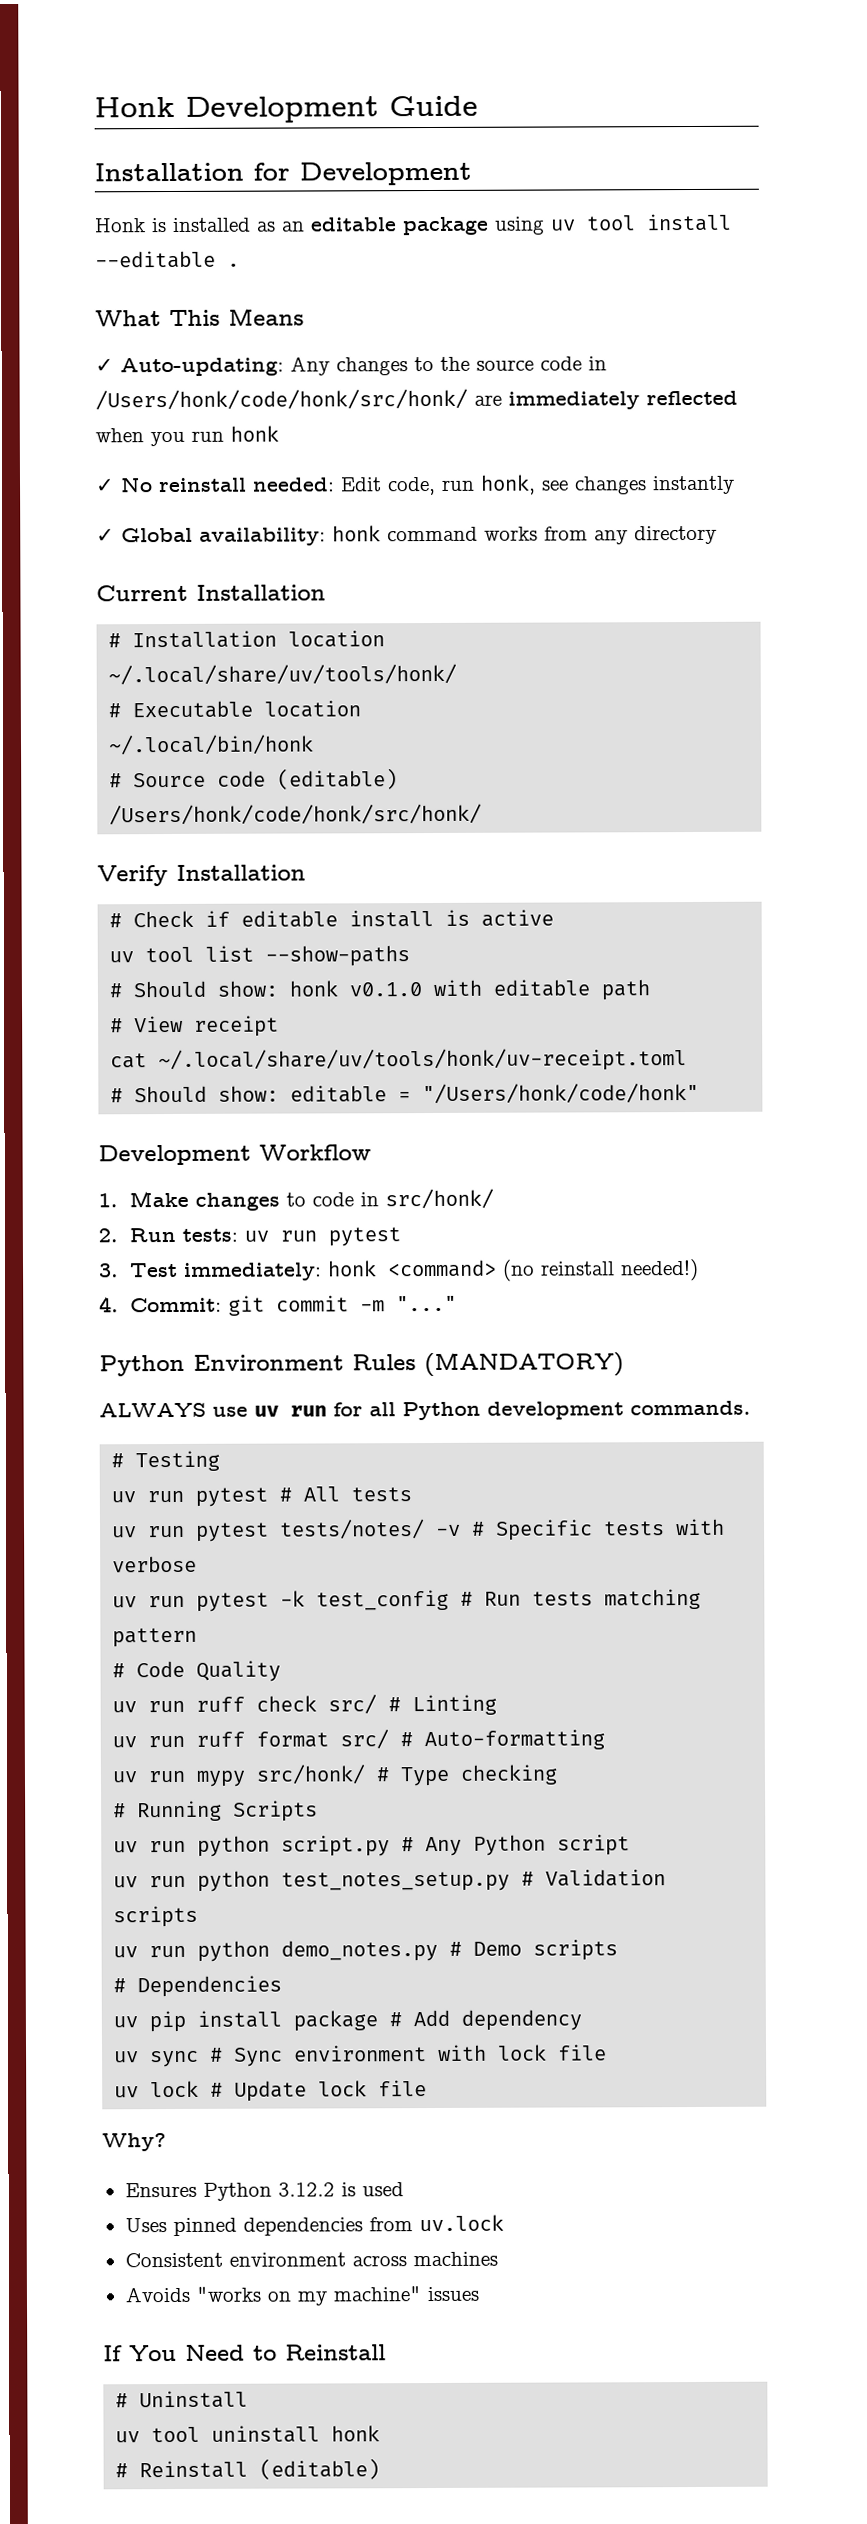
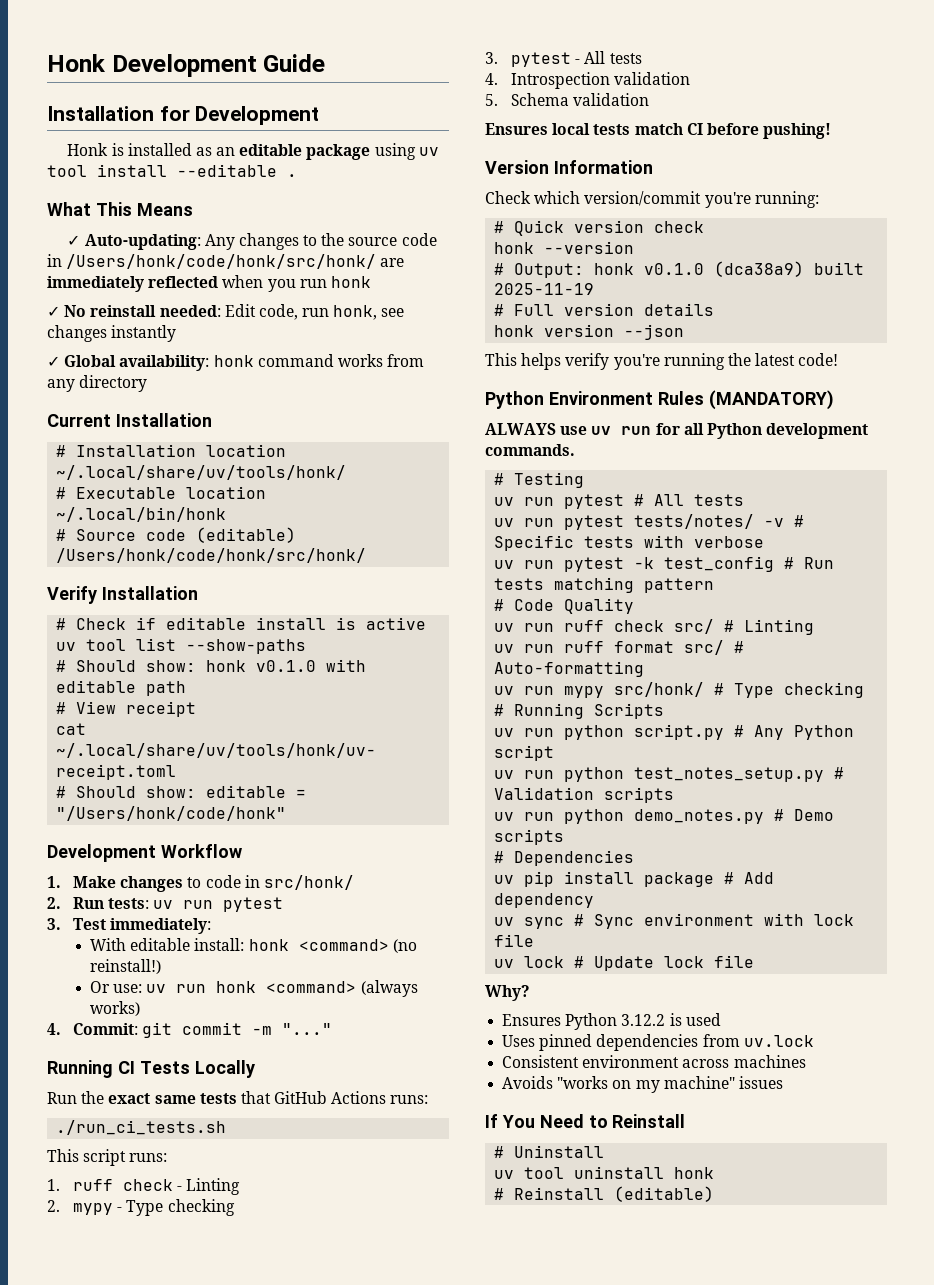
[327,1258,700,1282] honk <command> (no reinstall needed!) -> [90,938,417,953] [90,959,162,974] [90,980,418,997] [90,1001,141,1016] // With editable install: honk <command> (no reinstall!) // Or use: uv run honk <command> (always works)
(458, 1303) none -> [47,1060,255,1078] [47,1091,429,1104] [56,1120,227,1135] [47,1149,168,1166] [47,1178,241,1195] [47,1199,235,1216] [485,51,642,67] [485,72,691,89] [485,93,650,106] [485,123,832,139] [485,160,653,174] [485,191,819,208] [494,220,705,236] [494,241,635,254] [494,261,865,278] [494,283,595,295] [494,303,715,316] [494,324,685,340] [485,353,839,370] // Running CI Tests Locally // Run the exact same tests that GitHub Actions runs: // ./run_ci_tests.sh // This script runs: // 1. ruff check - Linting // 2. mypy - Type checking // 3. pytest - All tests // 4. Introspection validation // 5. Schema validation // Ensures local tests match CI before pushing! // Version Information // Check which version/commit you're running: // # Quick version check // honk --version // # Output: honk v0.1.0 (dca38a9) built 2025-11-19 // # Full version details // honk version --json // This helps verify you're running the latest code!

